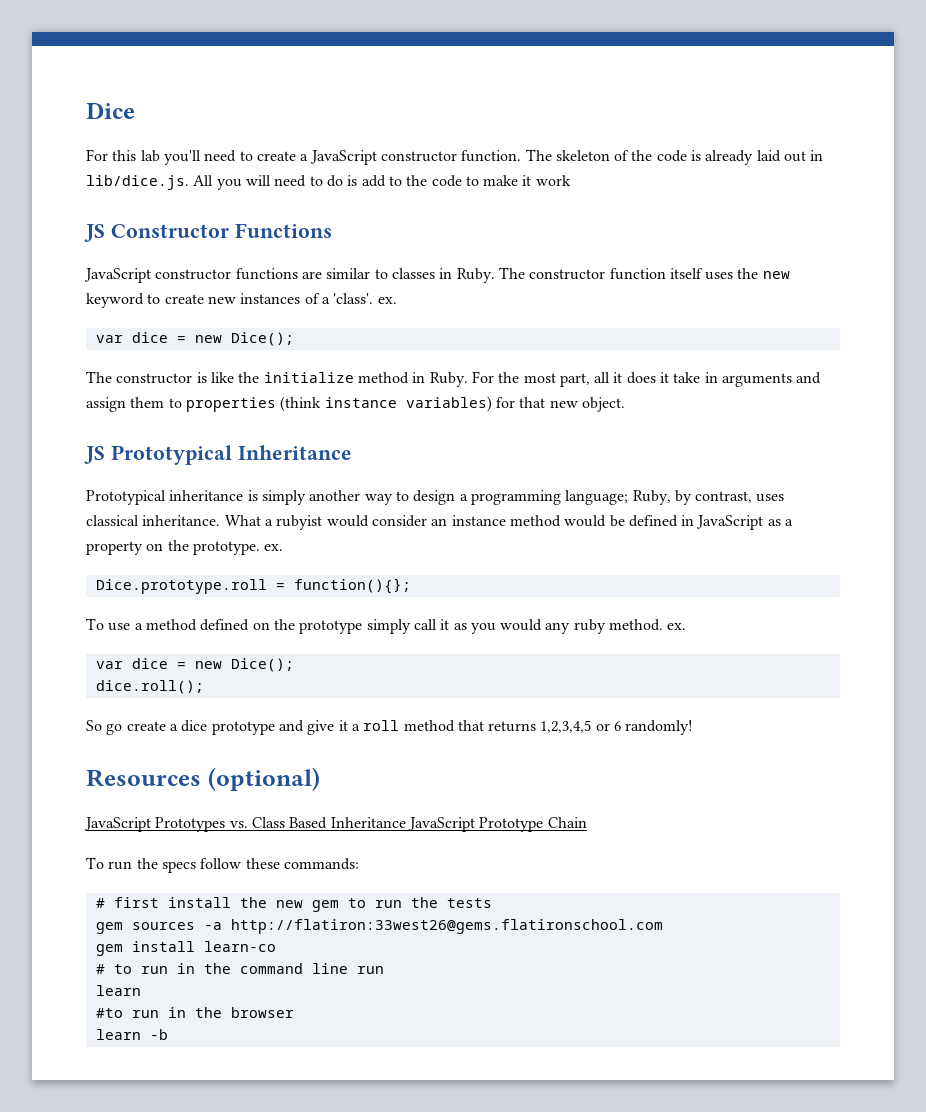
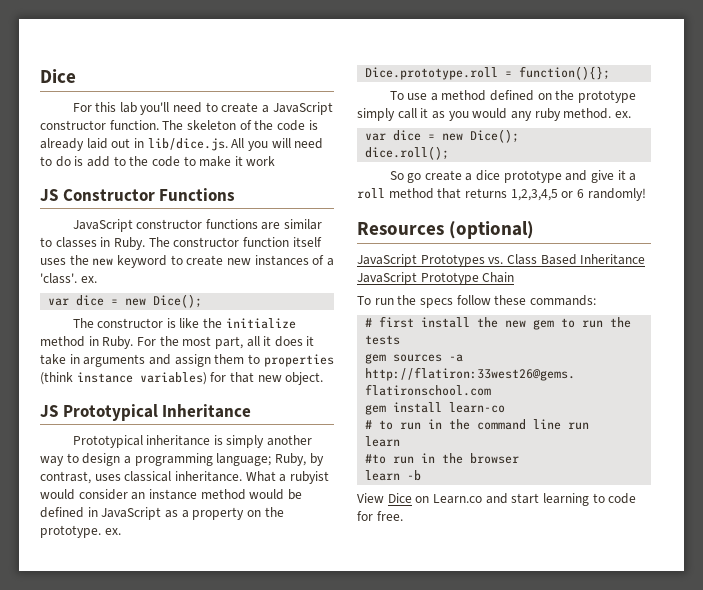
(168, 1034) none -> [357,493,637,506] [357,511,403,521] // View Dice on Learn.co and start learning to code for free.

